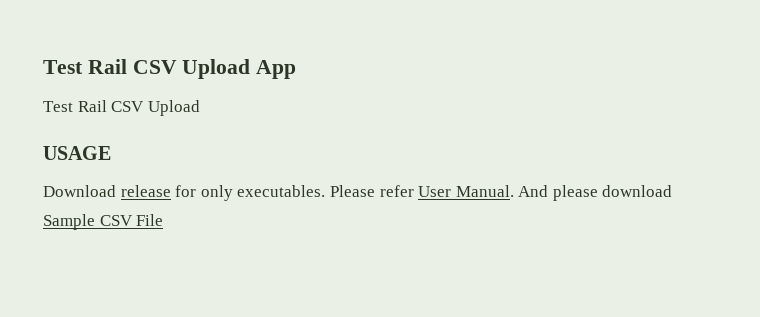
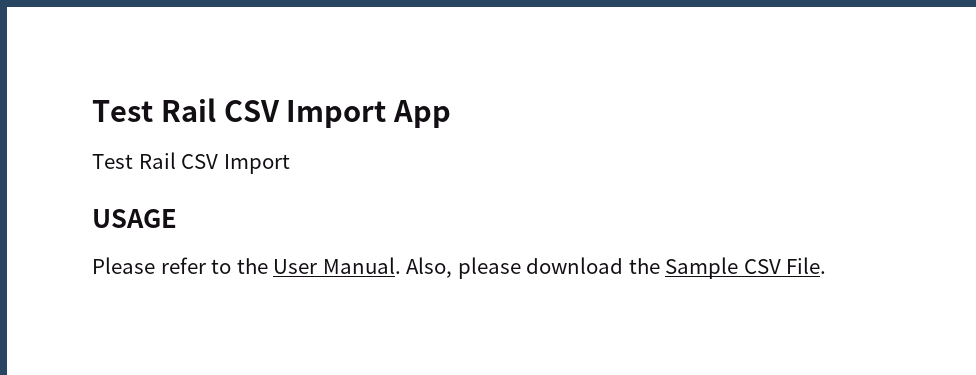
[43,59,251,79] Test Rail CSV Upload -> [92,98,387,128] Test Rail CSV Import
[147,100,200,116] Upload -> [223,154,290,174] Import
[43,185,414,201] Download release for only executables. Please refer -> [92,257,268,274] Please refer to the
[518,185,549,197] And -> [406,257,453,278] Also,
(673, 191) none -> [628,258,660,274] the
[136,214,164,226] File -> [786,257,827,274] File.

